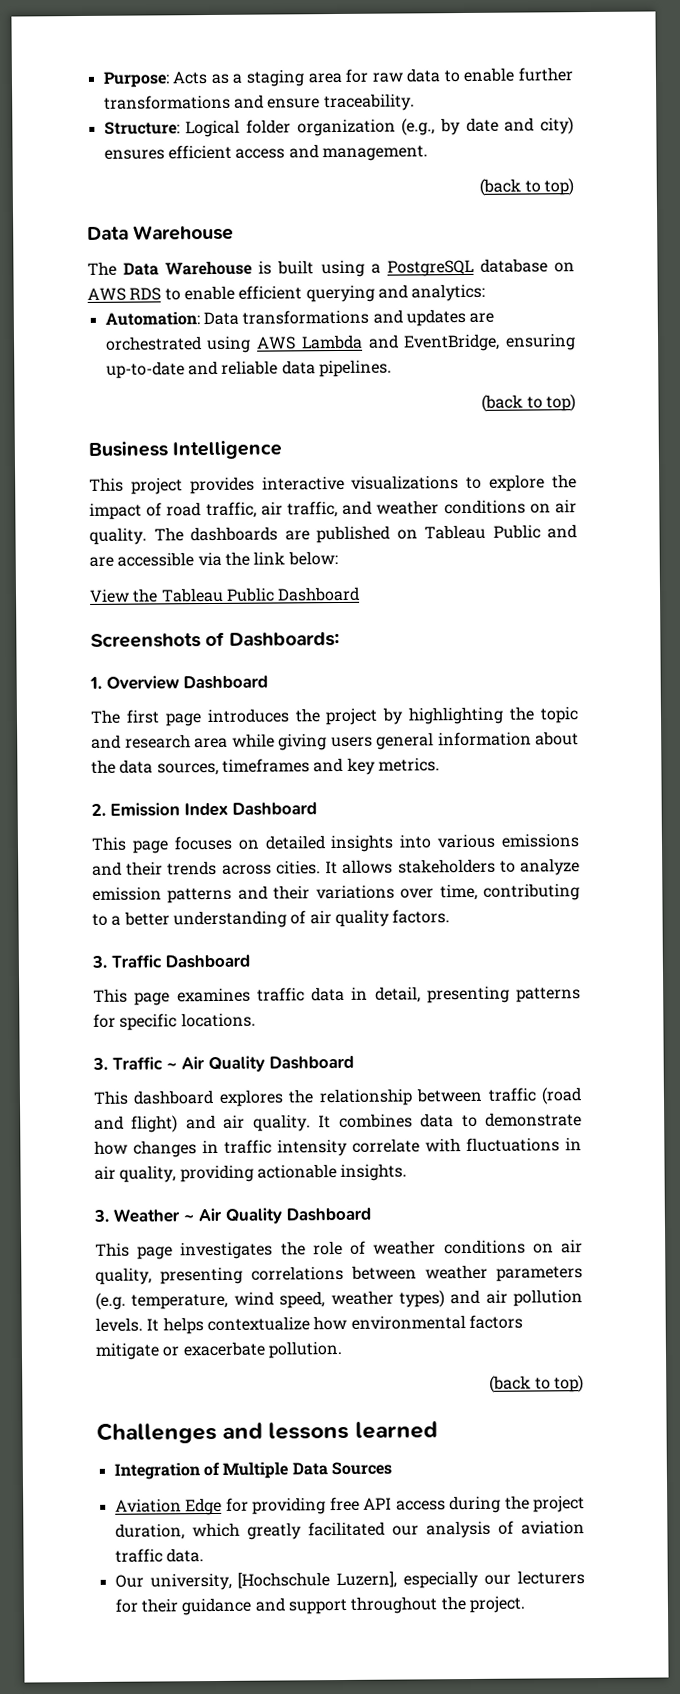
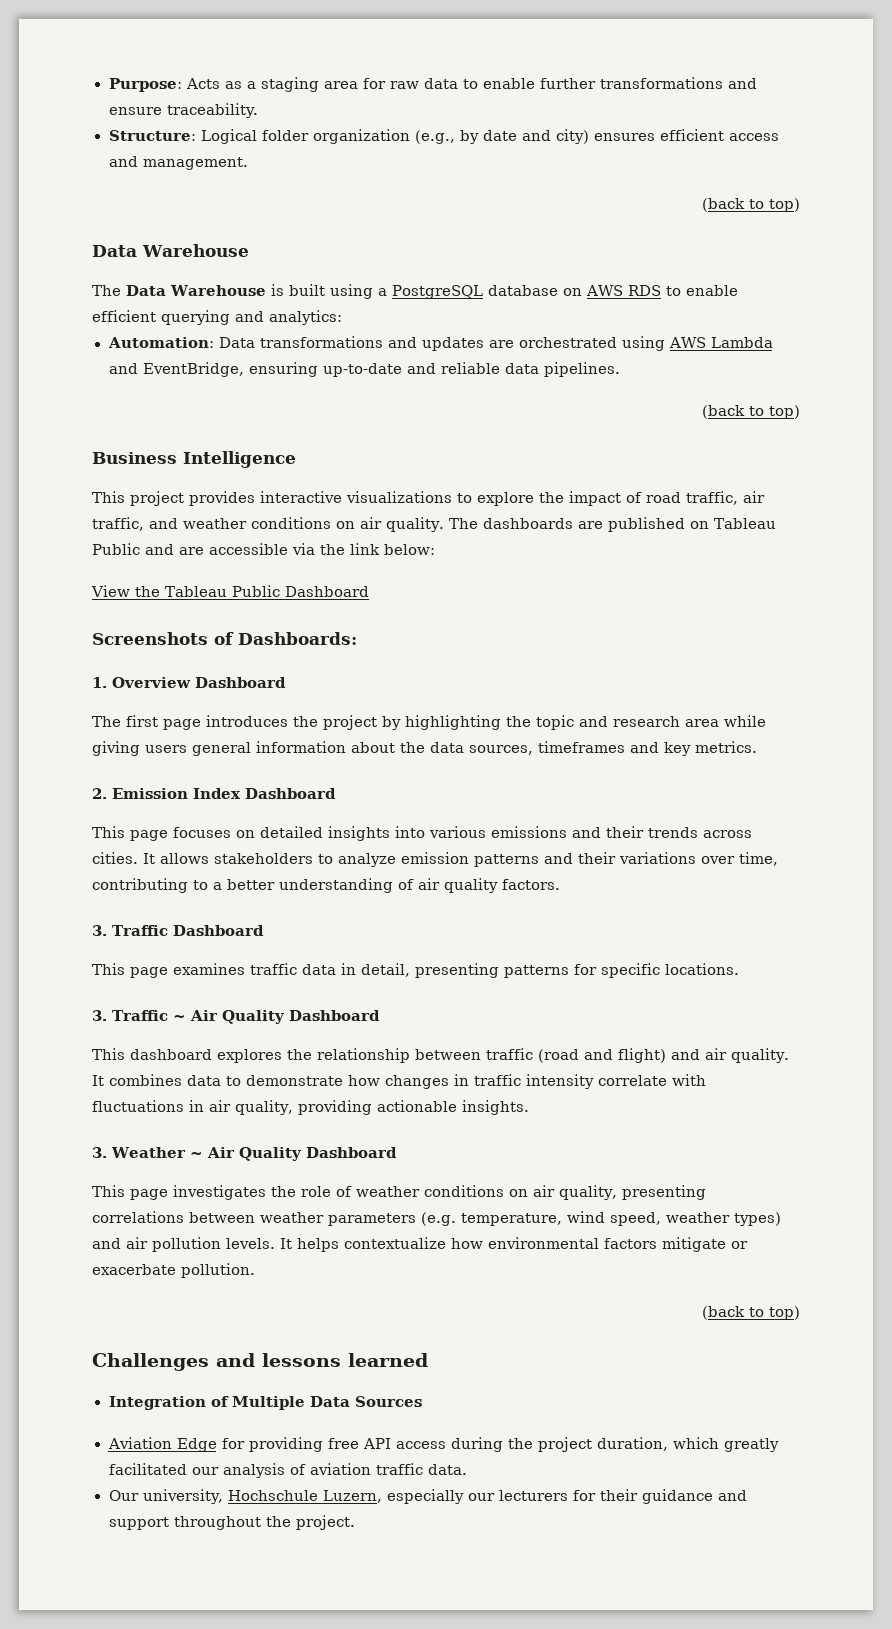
[237,1571,398,1589] [Hochschule Luzern], -> [228,1490,383,1503] Hochschule Luzern,

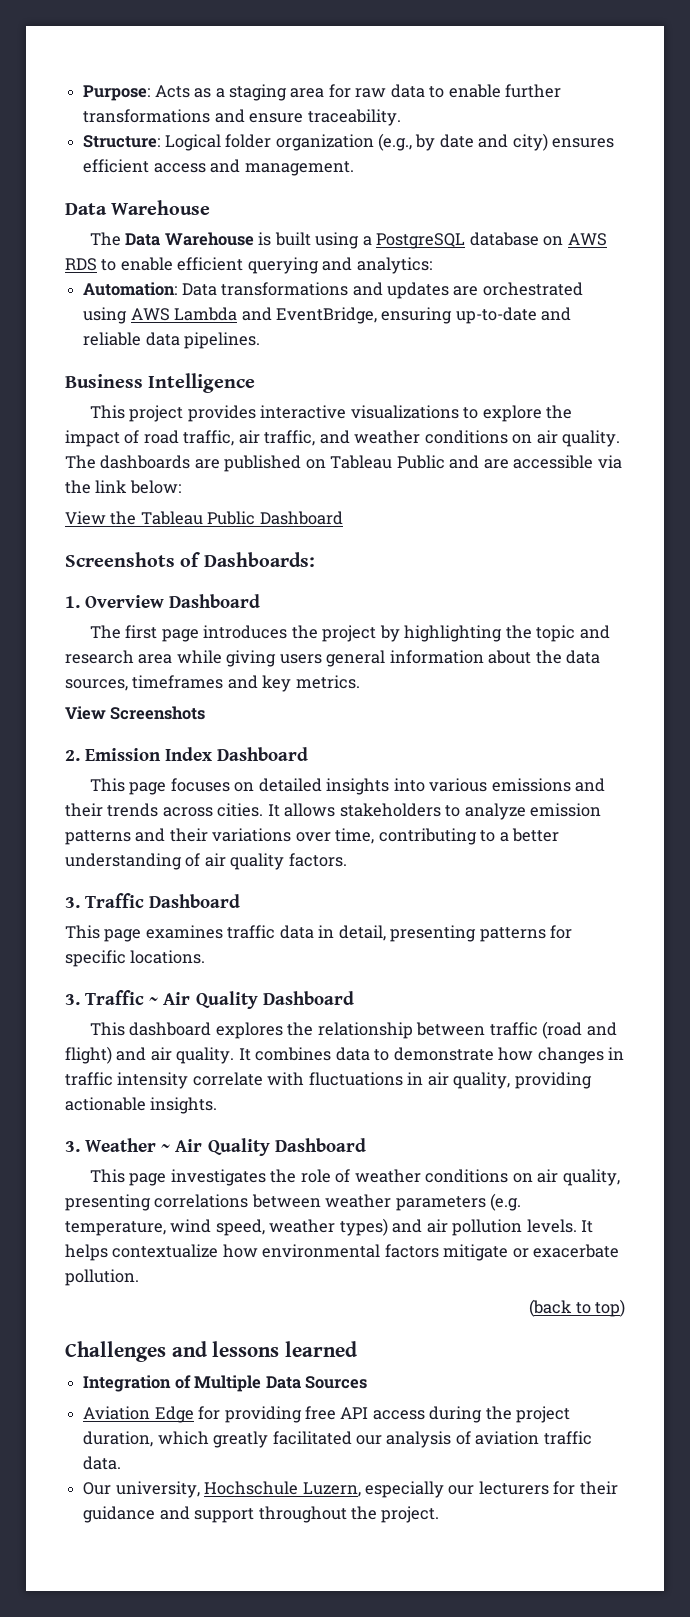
[702,198,800,212] // (back to top) -> (354, 168) none
[702,405,800,419] // (back to top) -> (261, 340) none
(757, 747) none -> [65,706,206,720] // View Screenshots

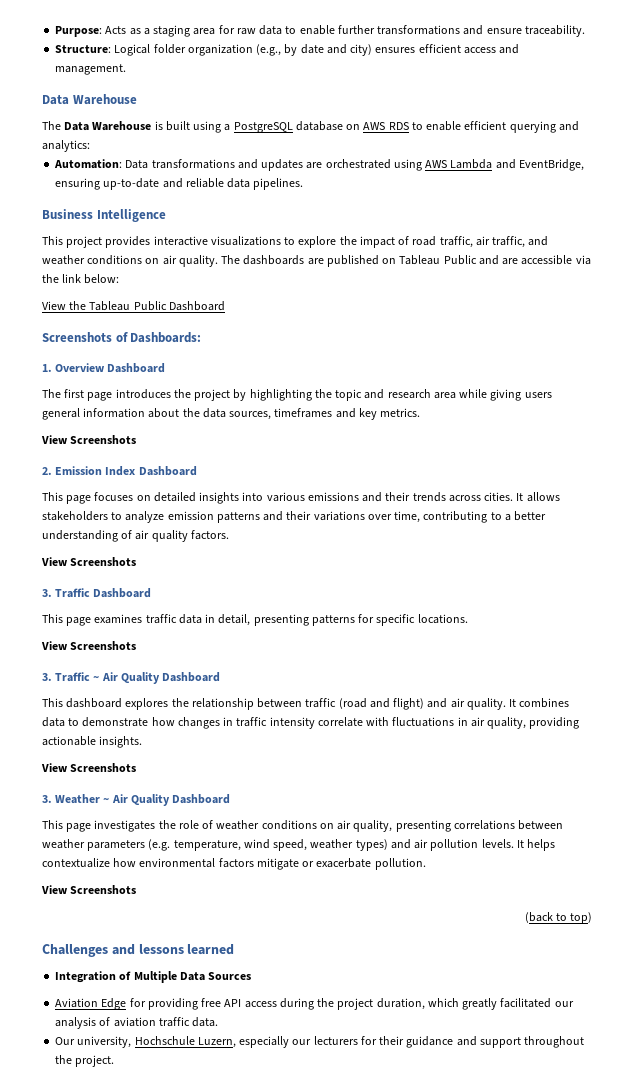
(347, 860) none -> [41,557,137,566] // View Screenshots
(206, 957) none -> [41,641,137,650] // View Screenshots
(218, 1105) none -> [41,763,137,772] // View Screenshots
(139, 1277) none -> [41,885,137,894] // View Screenshots

